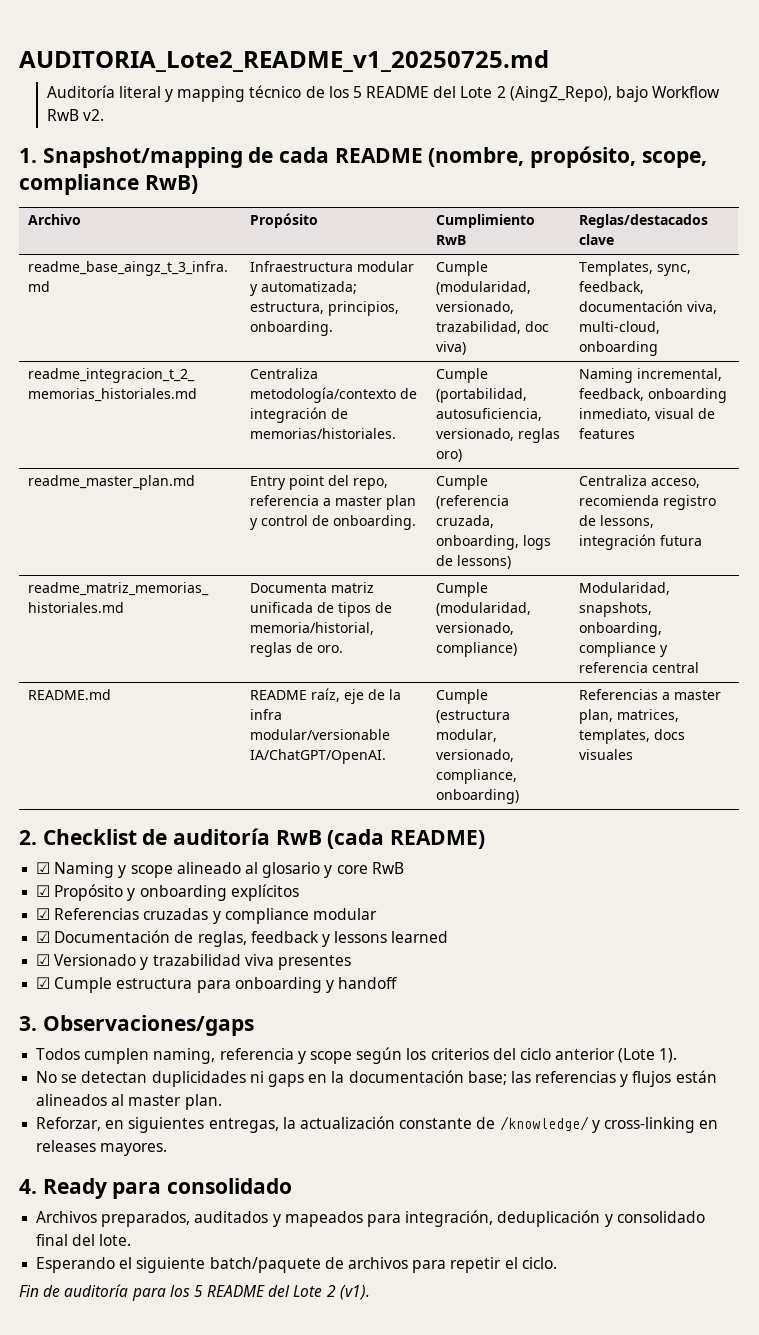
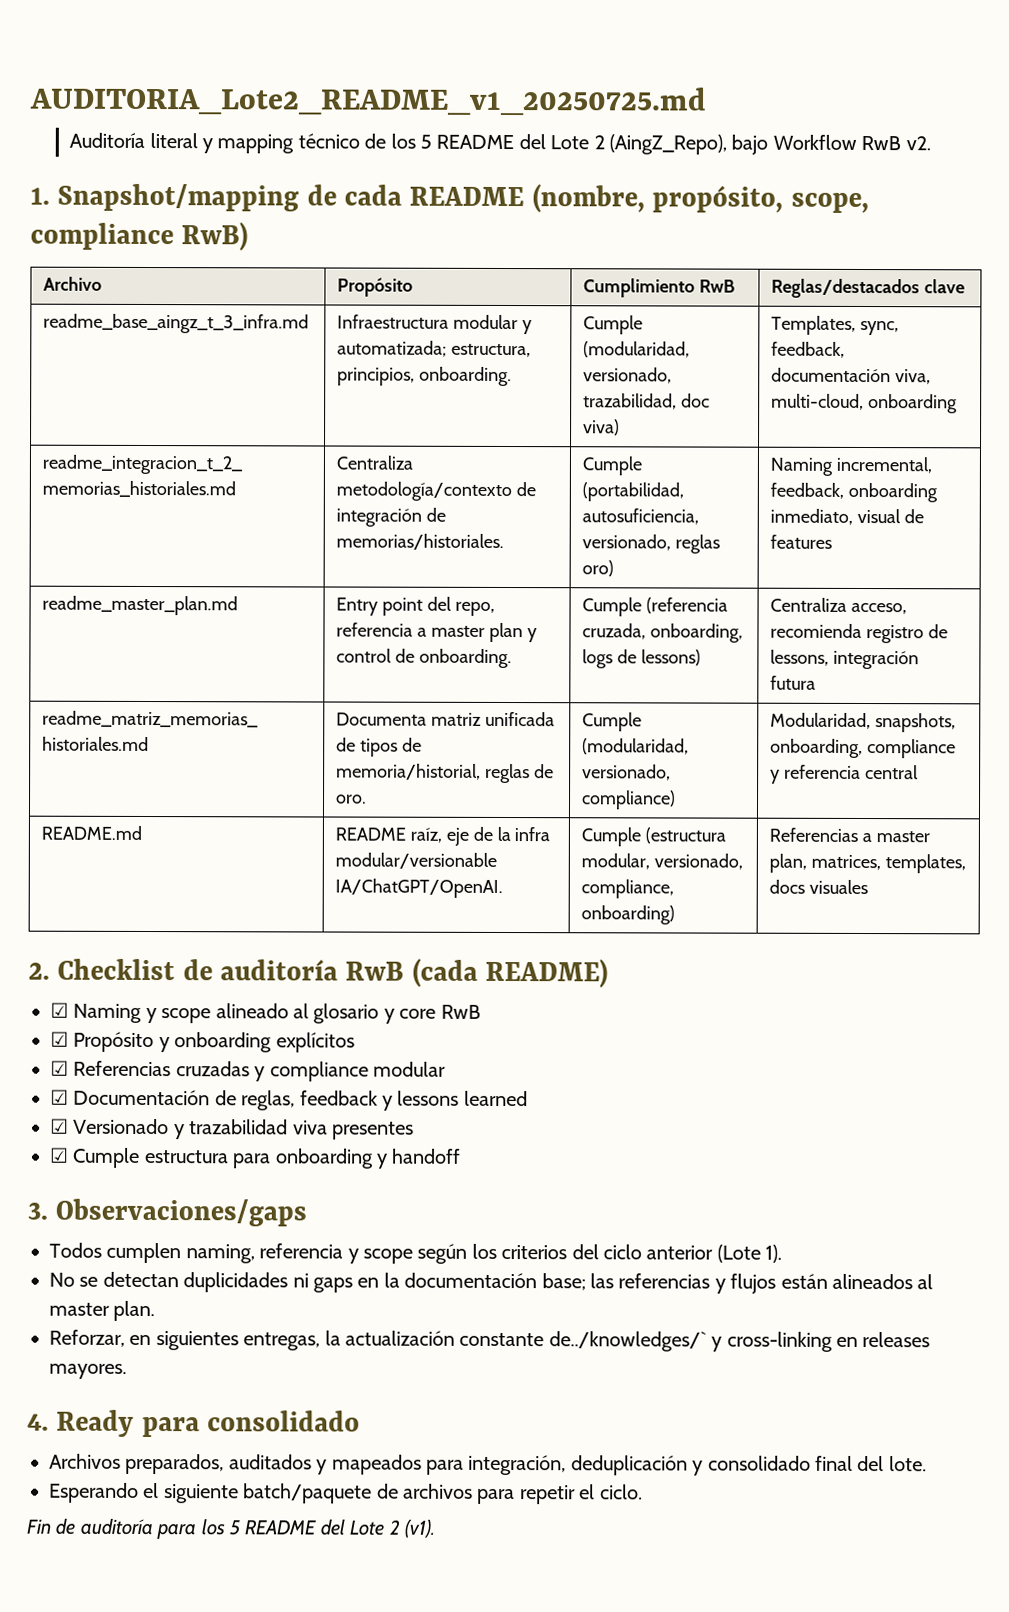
[476,1116,589,1131] de /knowledge/ -> [548,1331,707,1352] de../knowledges/`

